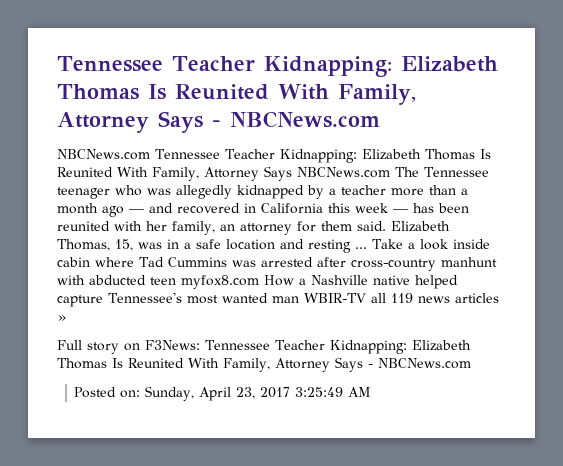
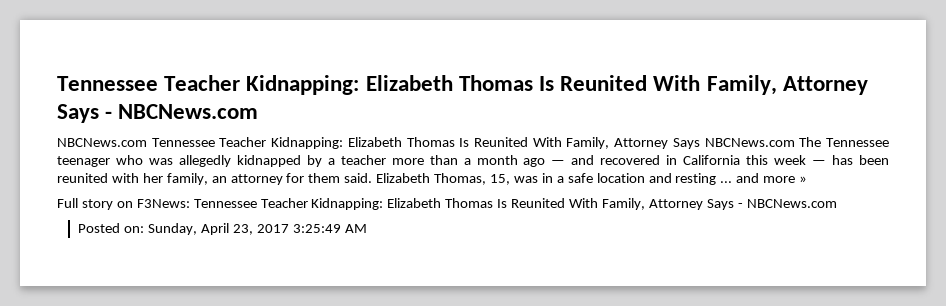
[372,239,490,250] [57,257,497,271] [57,275,458,289] [57,292,499,307] Take a look inside cabin where Tad Cummins was arrested after cross-country manhunt with abducted teen myfox8.com How a Nashville native helped capture Tennessee's most wanted man WBIR-TV all 119 news articles -> [736,173,796,183] and more

